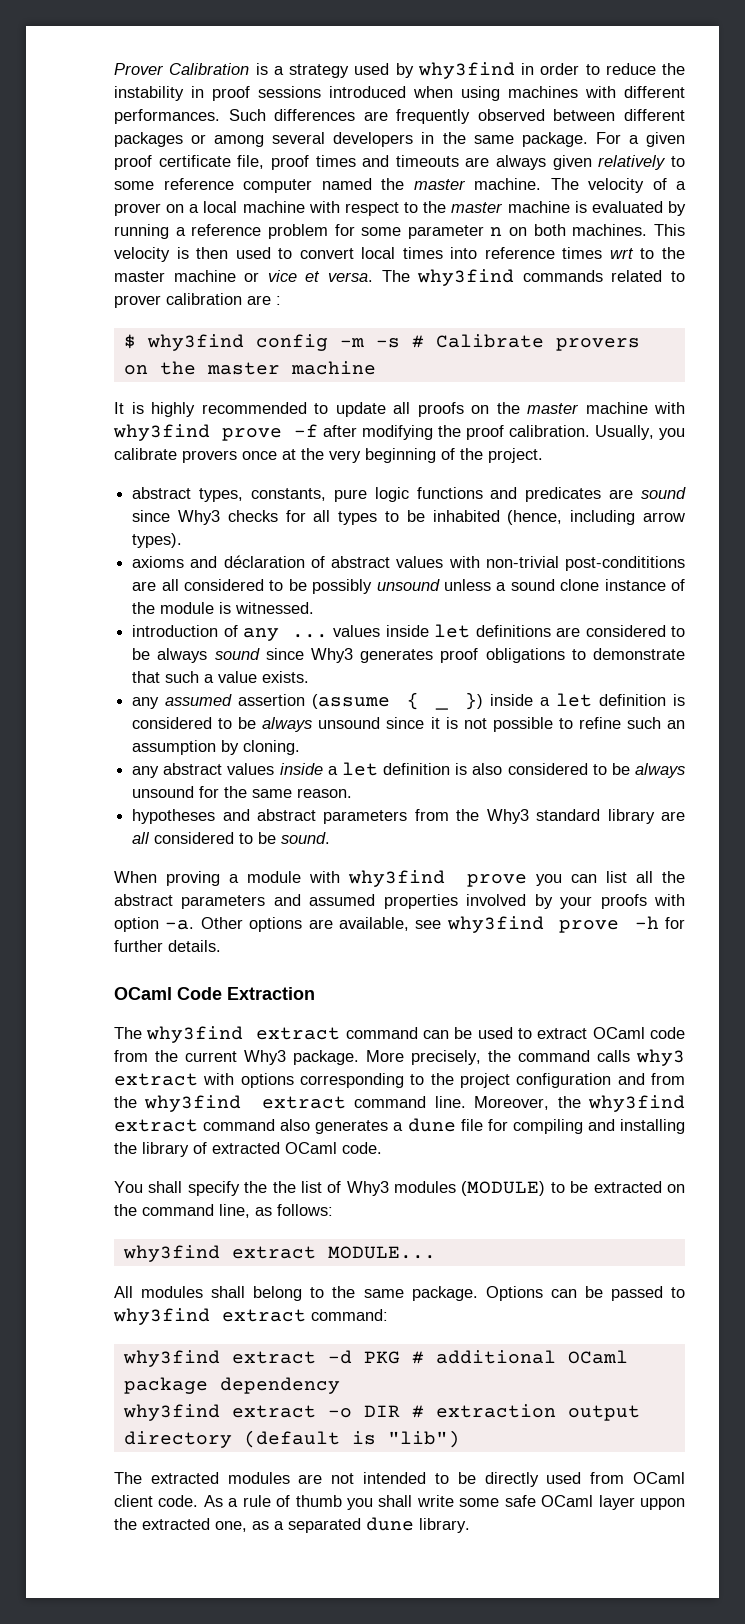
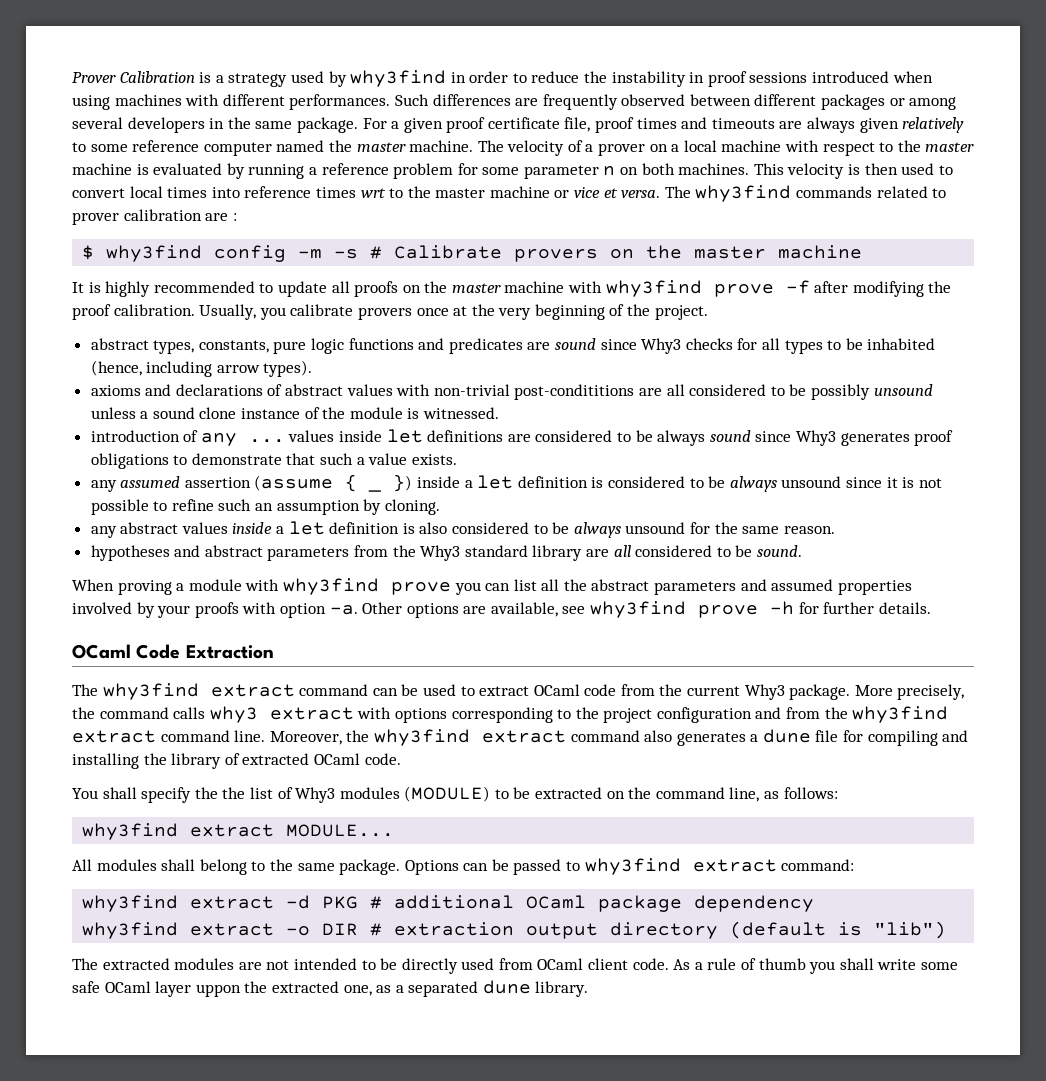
[223,555,305,568] déclaration -> [175,384,263,396] declarations

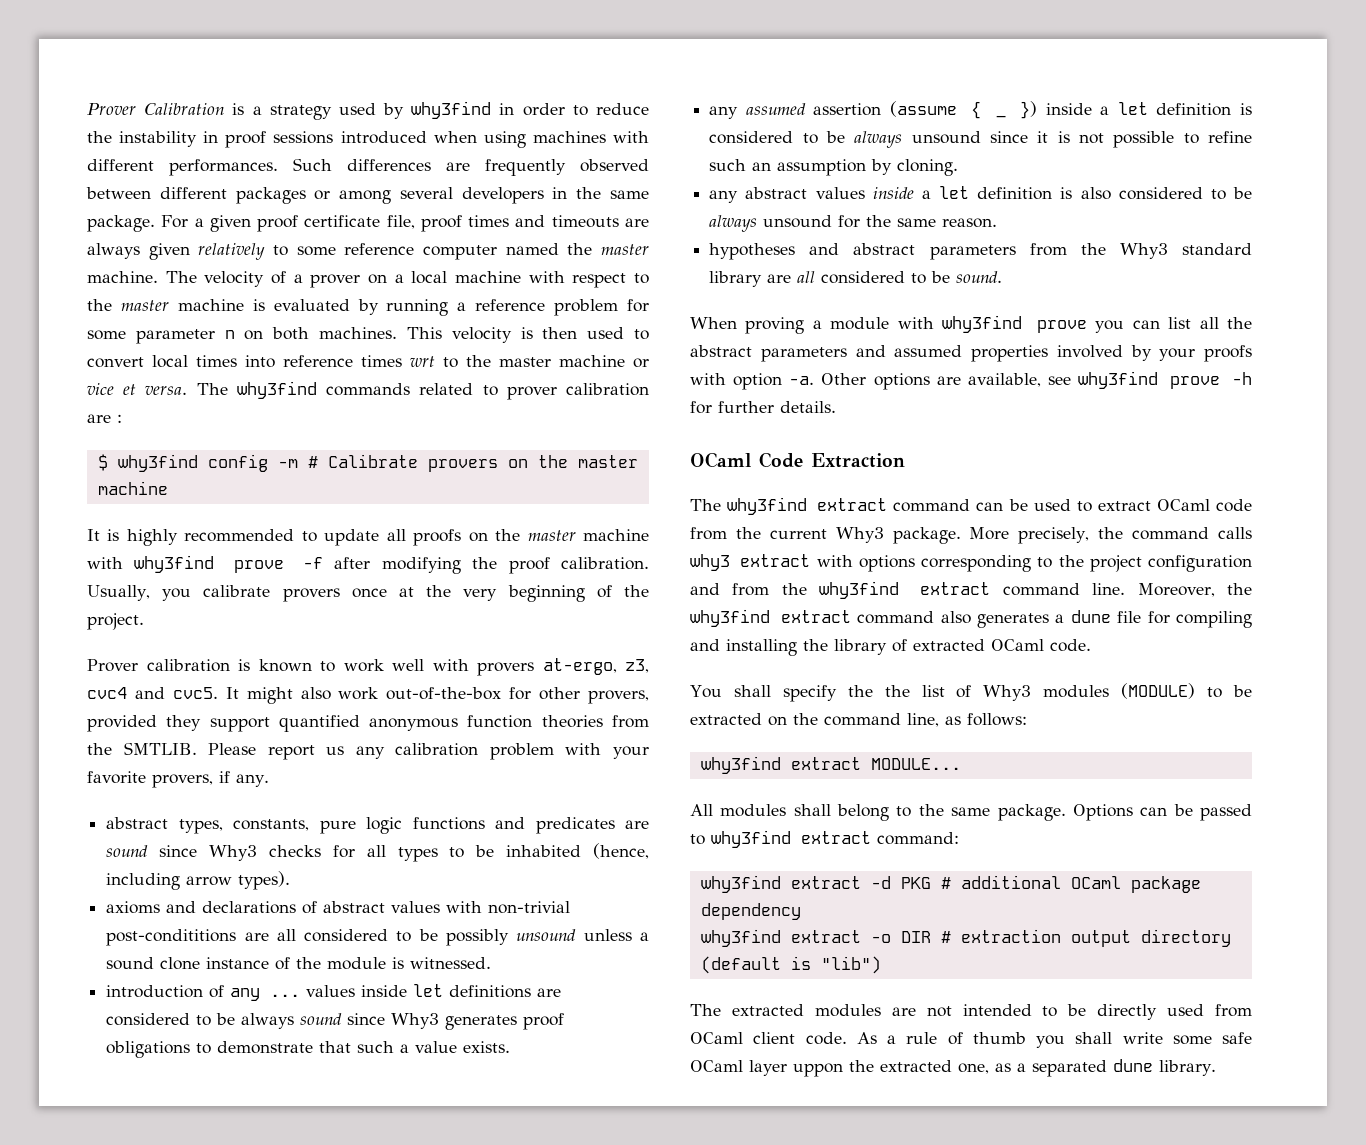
[334,249,359,259] -s -> (298, 463) none
(708, 312) none -> [87,658,649,676] [87,687,649,704] [87,715,649,732] [87,742,649,760] [87,771,269,788] // Prover calibration is known to work well with provers at-ergo, z3, cvc4 and cvc5. It might also work out-of-the-box for other provers, provided they support quantified anonymous function theories from the SMTLIB. Please report us any calibration problem with your favorite provers, if any.

